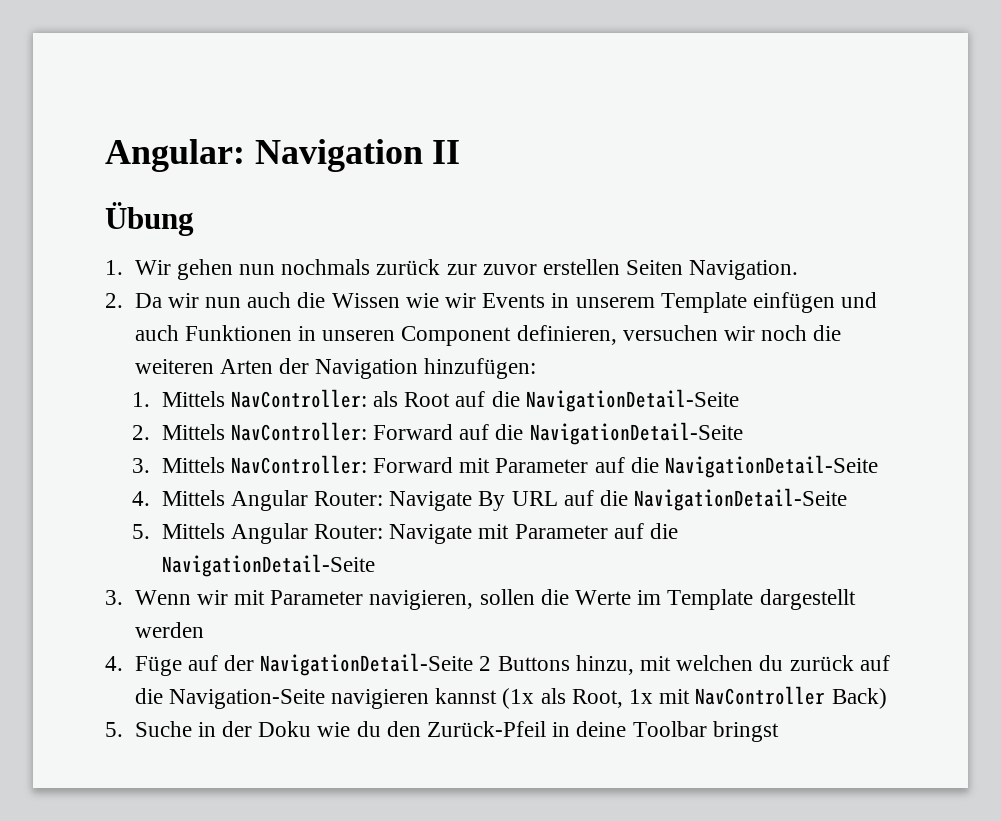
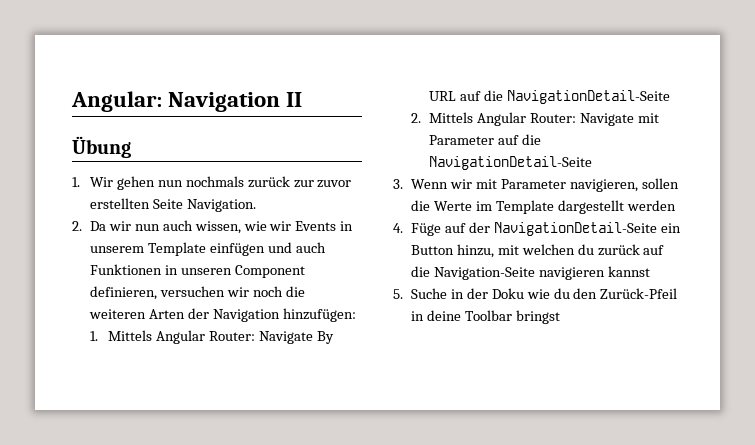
[542,259,684,275] erstellen Seiten -> [89,198,183,209] erstellten Seite
[297,292,400,308] die Wissen -> [194,221,241,234] wissen,
[230,389,739,412] [132,422,743,445] [132,455,878,478] [132,490,225,506] NavController: als Root auf die NavigationDetail-Seite // 2. Mittels NavController: Forward auf die NavigationDetail-Seite // 3. Mittels NavController: Forward mit Parameter auf die NavigationDetail-Seite // 4. Mittels -> (152, 335) none
[132,524,151,539] 5. -> [410,113,421,123] 2.
[479,656,570,671] 2 Buttons -> [660,223,681,233] [410,245,454,255] ein Button
[502,686,887,709] (1x als Root, 1x mit NavController Back) -> (650, 271) none

